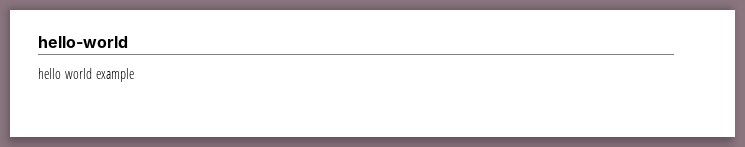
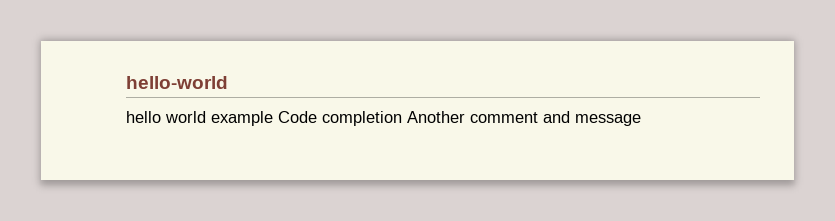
(134, 75) none -> [278,111,641,126] Code completion Another comment and message

